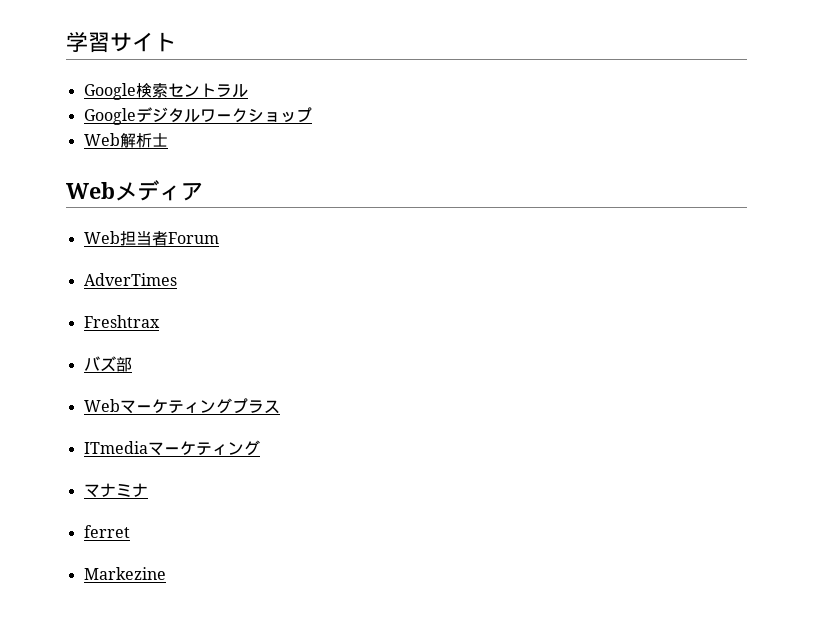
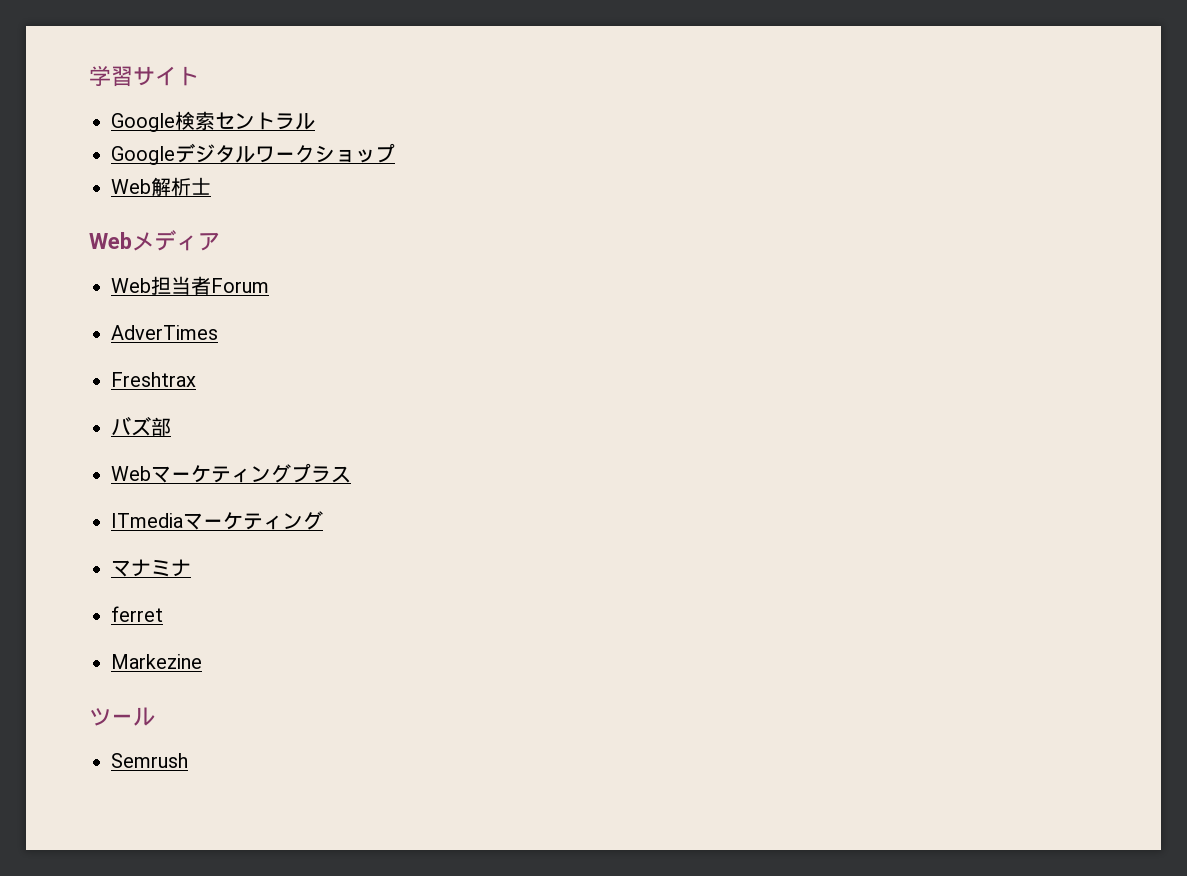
(166, 573) none -> [89,707,155,726] [111,753,188,768] // ツール // Semrush

